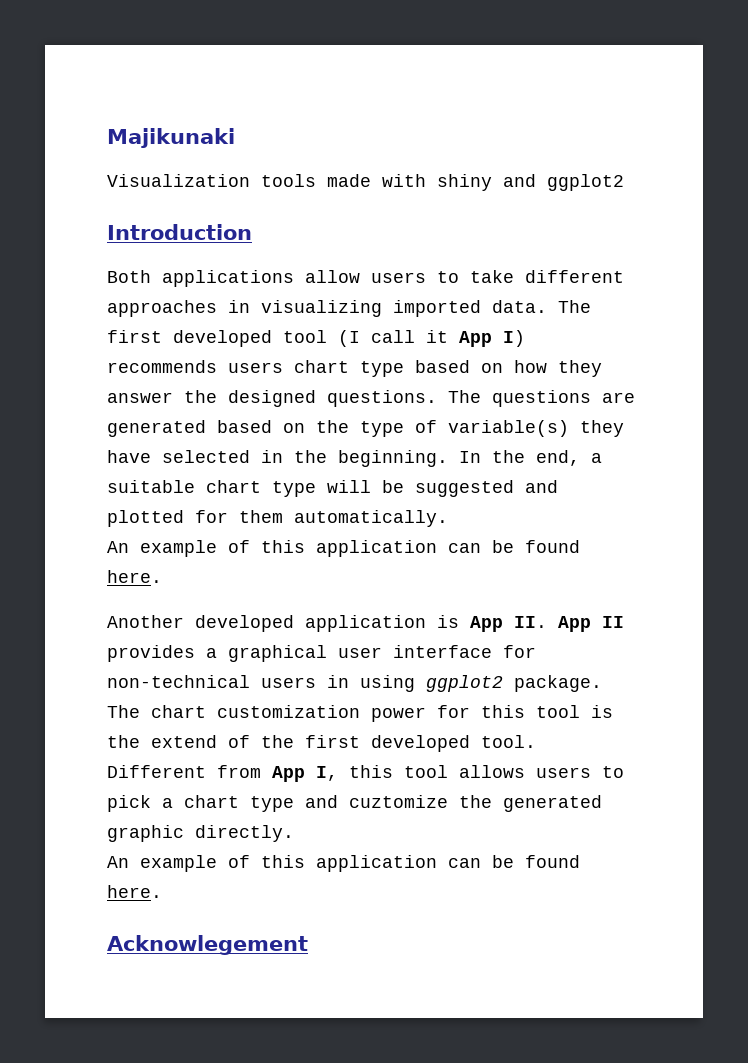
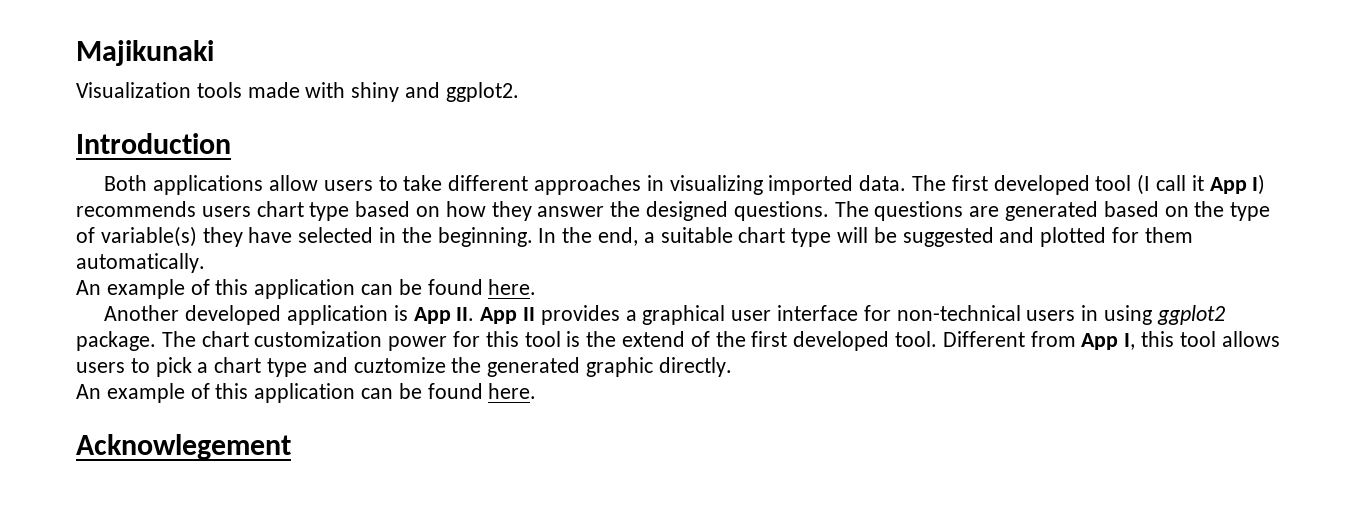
[547,174,624,191] ggplot2 -> [445,82,519,102] ggplot2.

